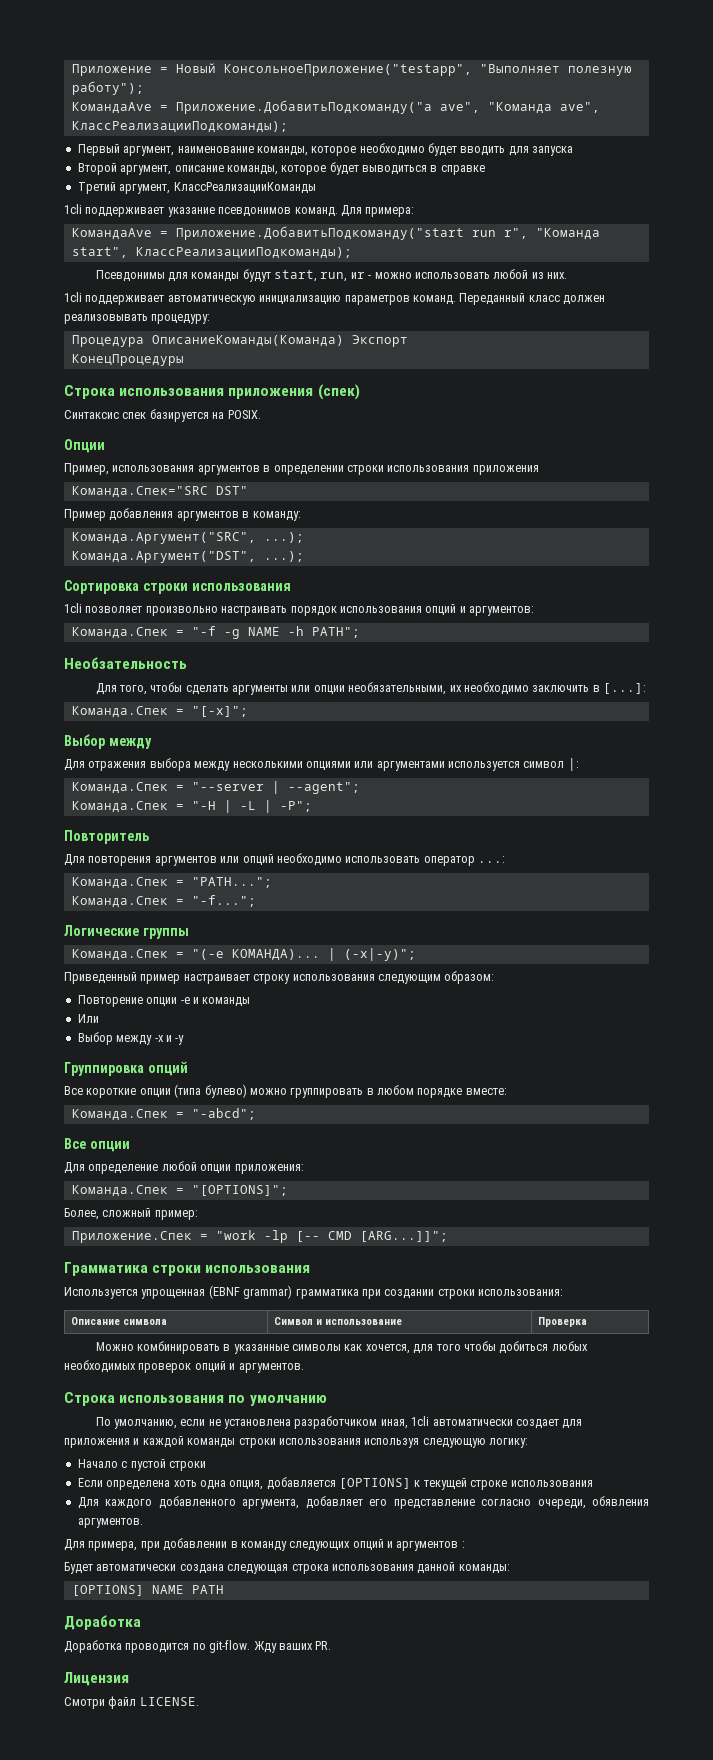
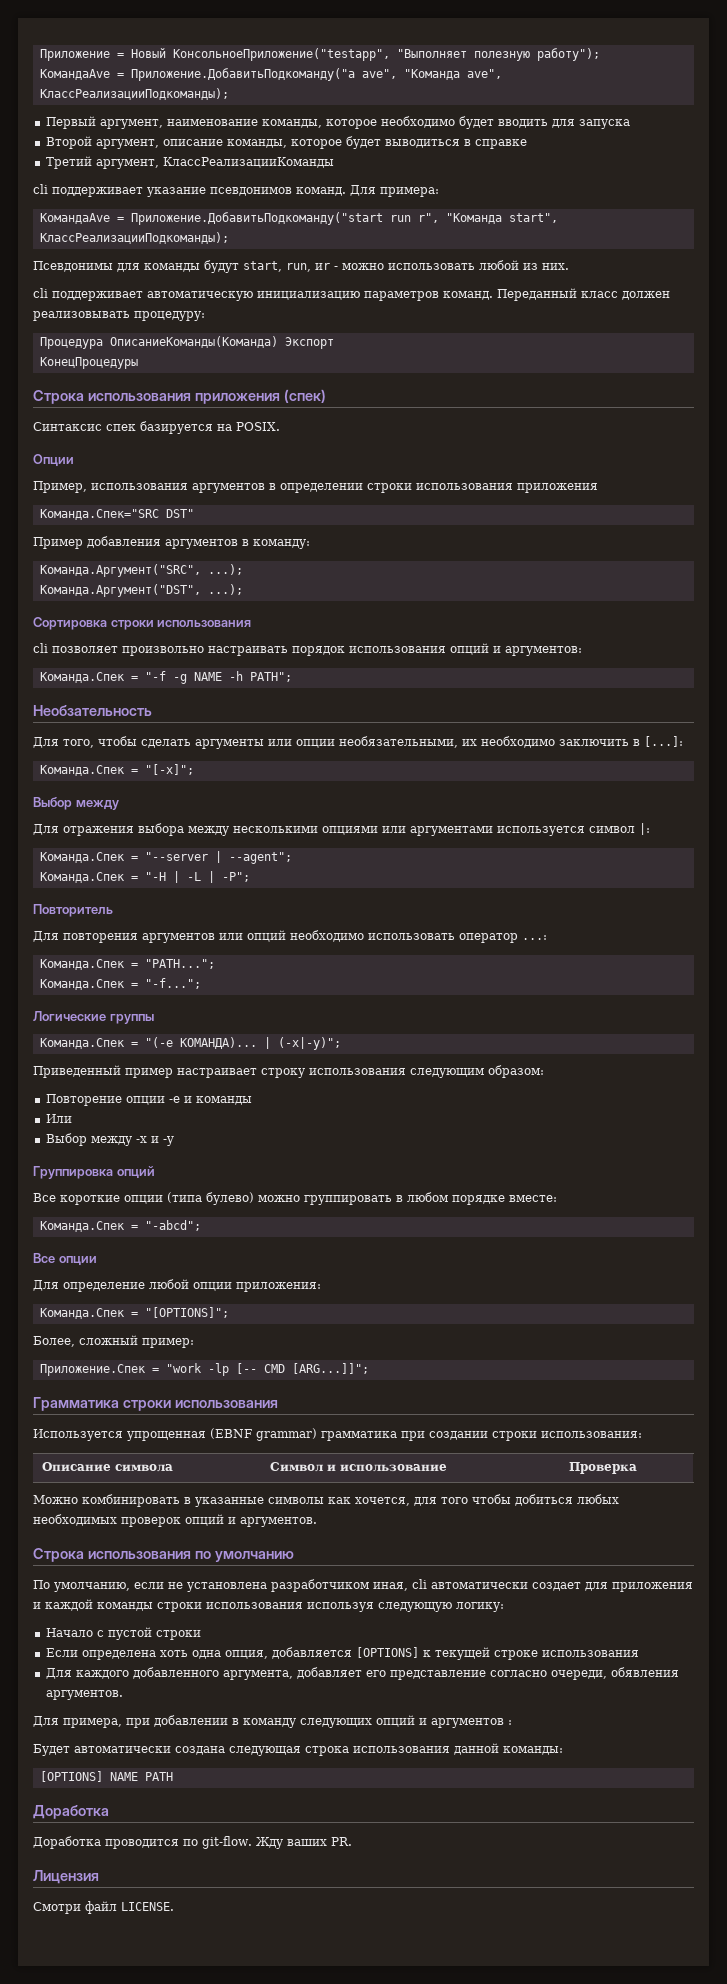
[64,204,82,214] 1cli -> [33,184,48,194] cli
[64,292,82,302] 1cli -> [33,288,48,298] cli
[64,603,82,613] 1cli -> [33,643,48,653] cli
[411,1416,430,1426] 1cli -> [412,1579,427,1589] cli

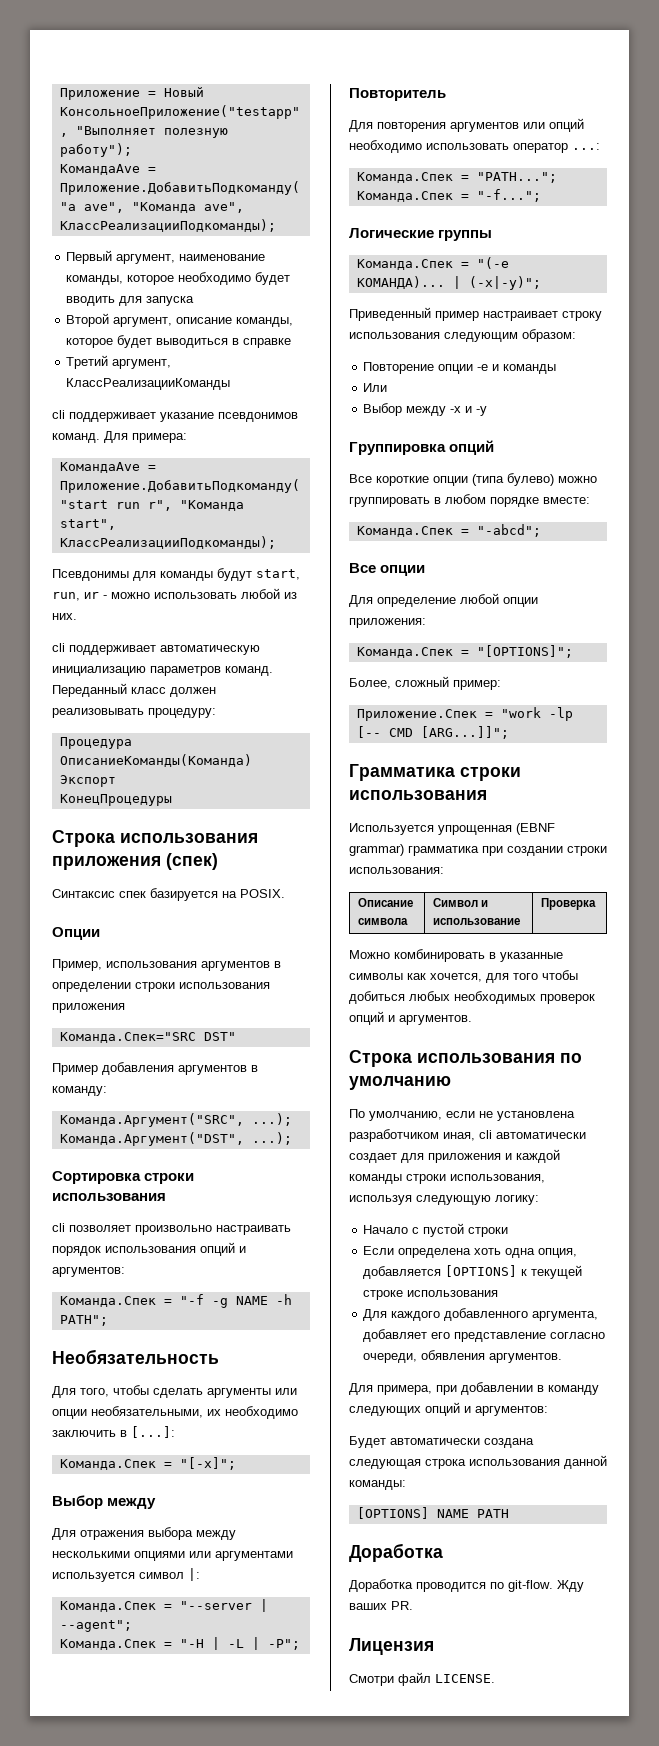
[33,705,152,716] Необзательность -> [52,1349,219,1364] Необязательность
[206,1602,303,1609] использования -> [450,1174,545,1183] использования,
[431,1718,512,1728] аргументов : -> [475,1406,548,1416] аргументов:

